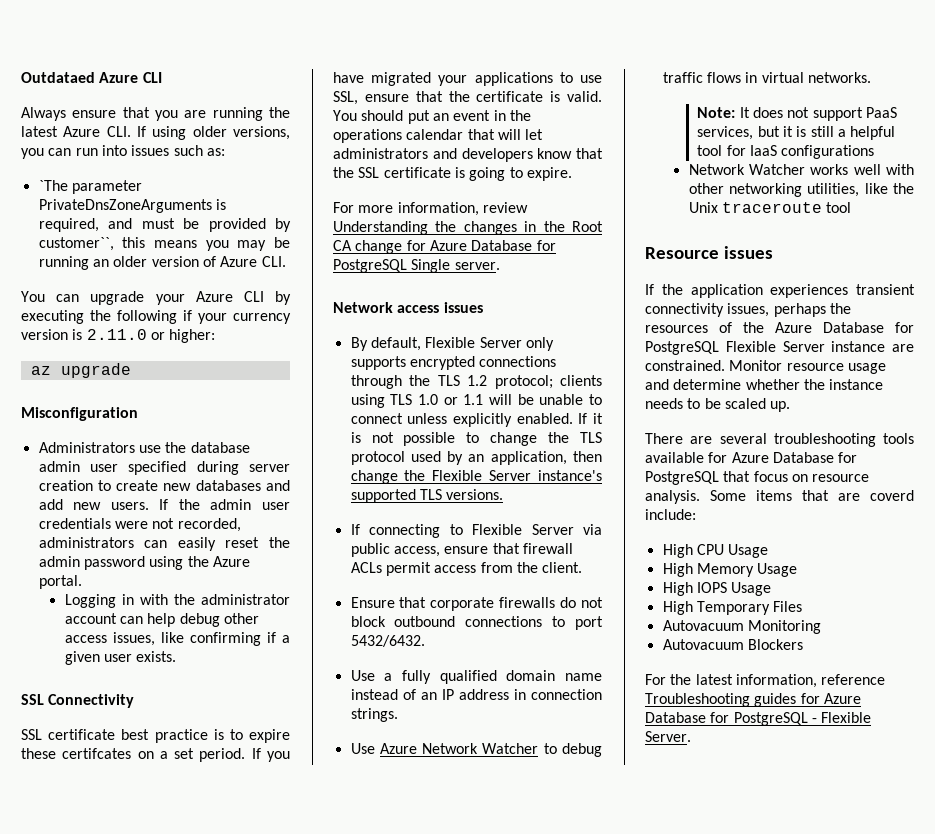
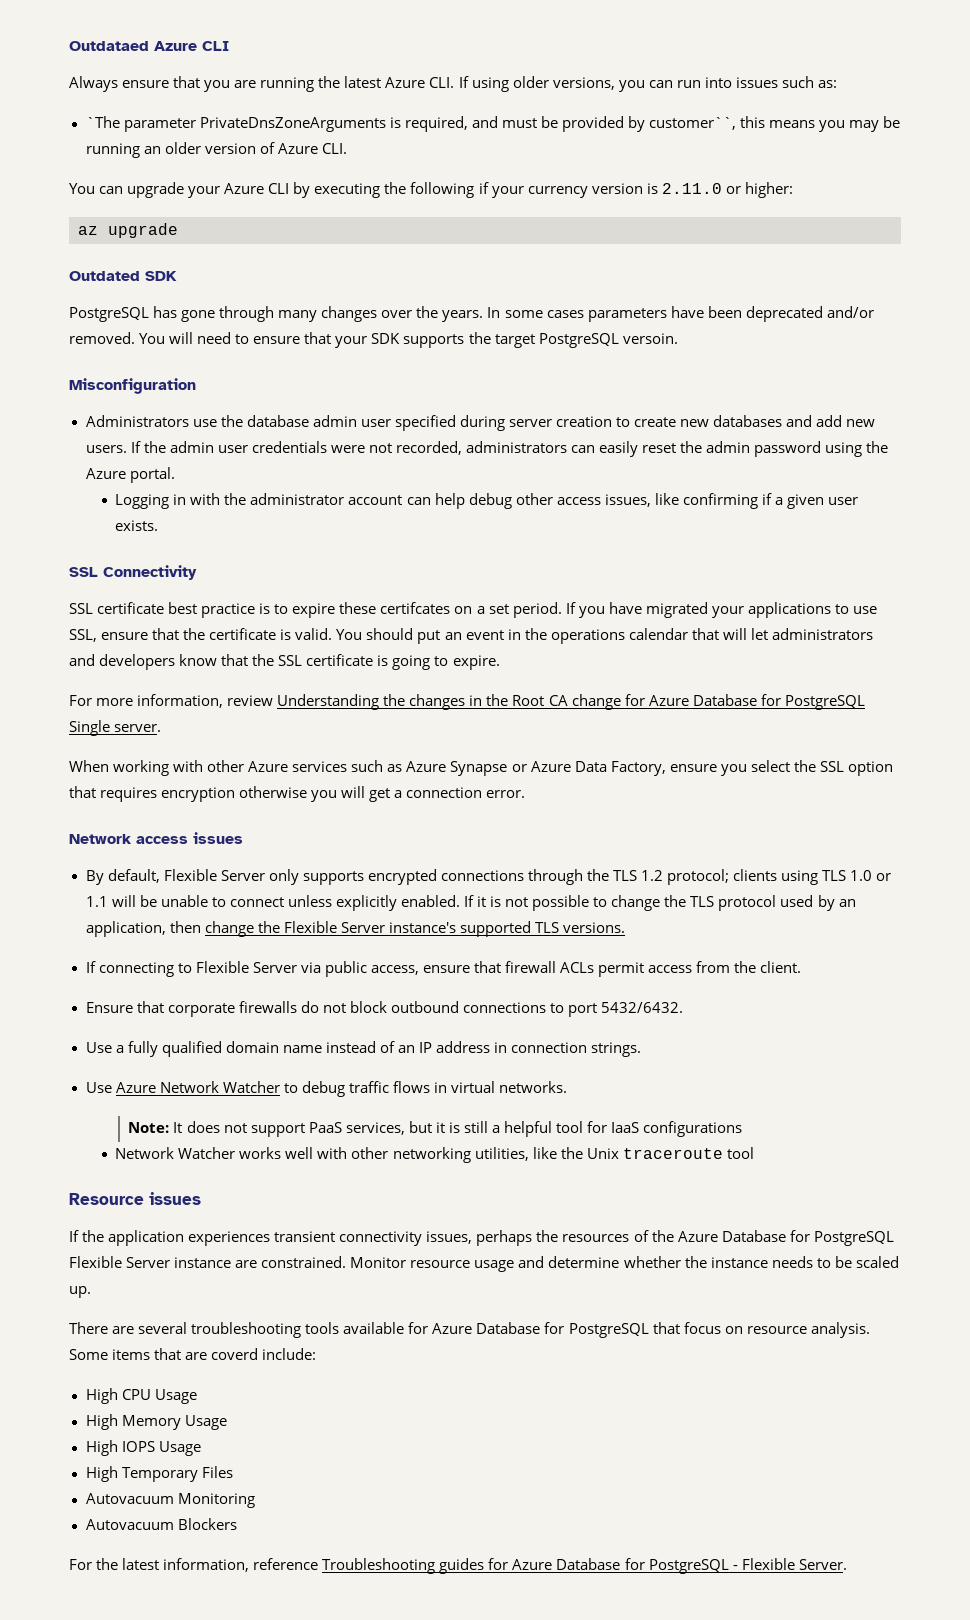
(131, 370) none -> [69,271,177,281] [69,306,874,322] [69,332,678,348] // Outdated SDK // PostgreSQL has gone through many changes over the years. In some cases parameters have been deprecated and/or removed. You will need to ensure that your SDK supports the target PostgreSQL versoin.
(500, 266) none -> [69,760,893,776] [69,786,526,802] // When working with other Azure services such as Azure Synapse or Azure Data Factory, ensure you select the SSL option that requires encryption otherwise you will get a connection error.

